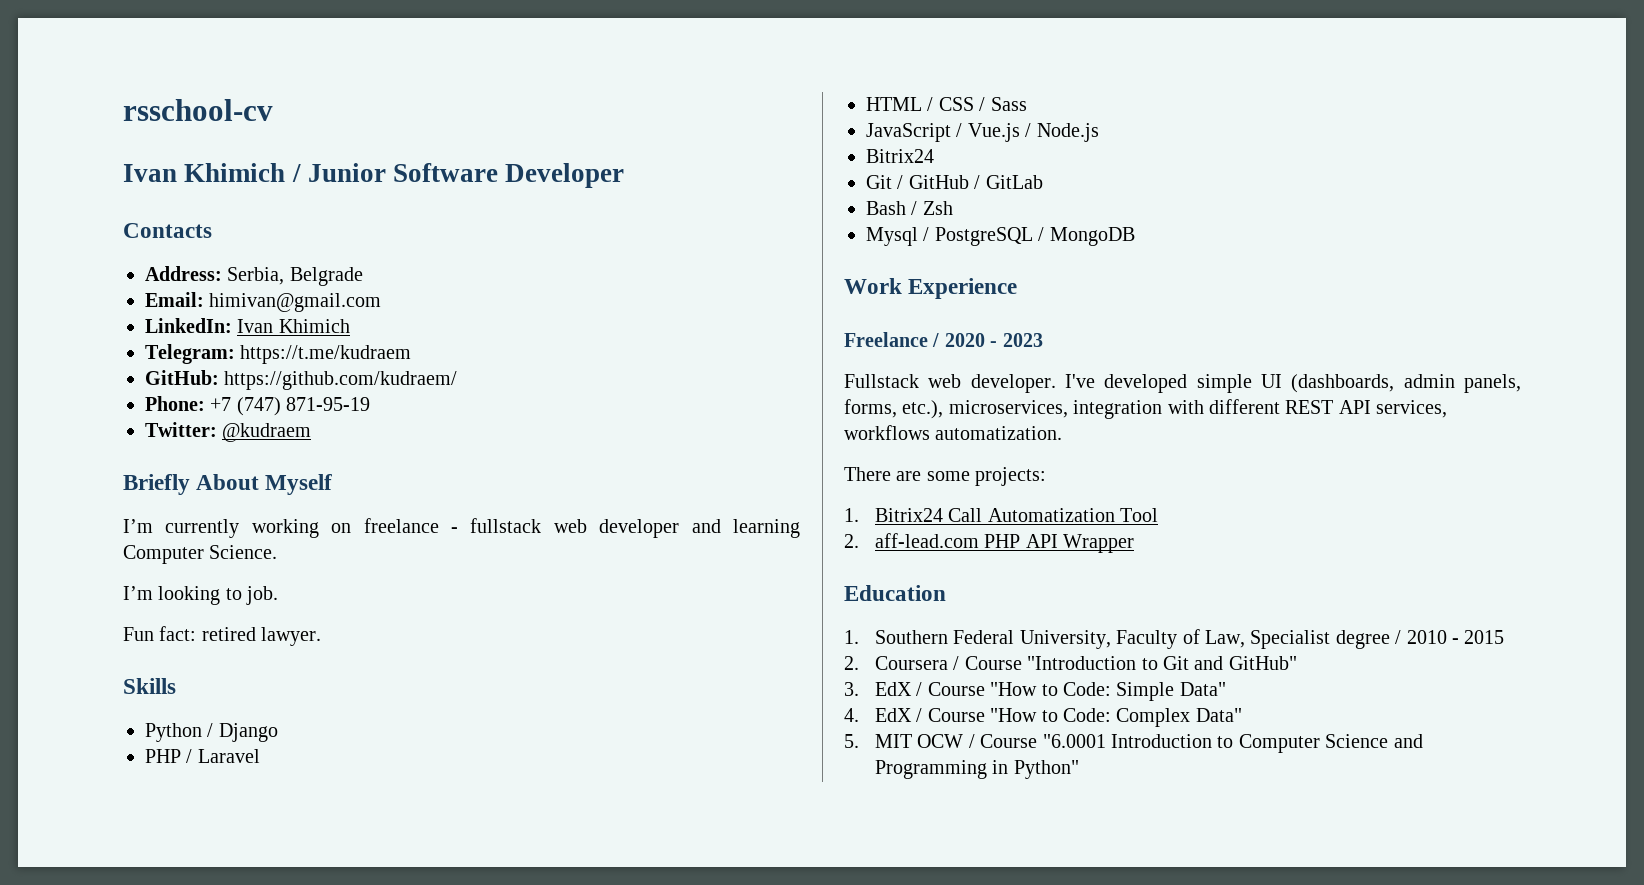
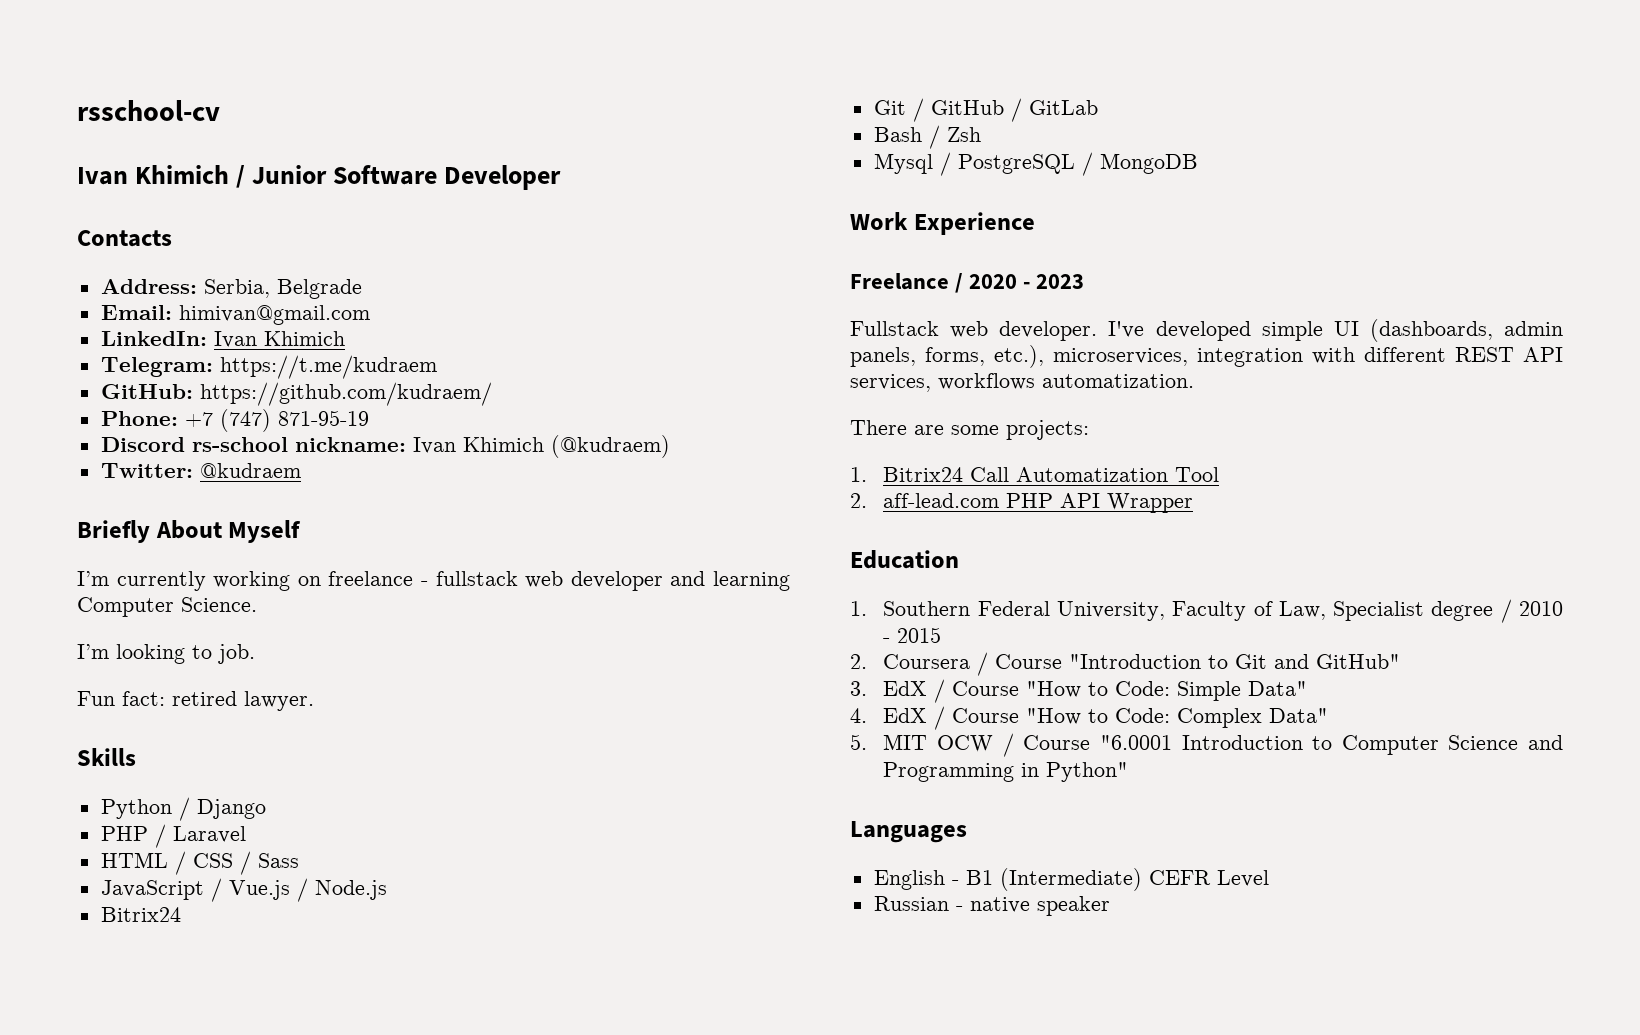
(371, 404) none -> [100,435,670,458] // Discord rs-school nickname: Ivan Khimich (@kudraem)
(1079, 769) none -> [850,821,967,843] [873,868,1269,891] [873,896,1110,916] // Languages // English - B1 (Intermediate) CEFR Level // Russian - native speaker

